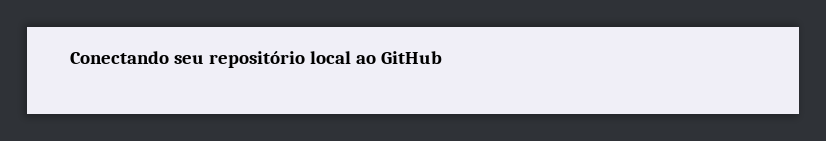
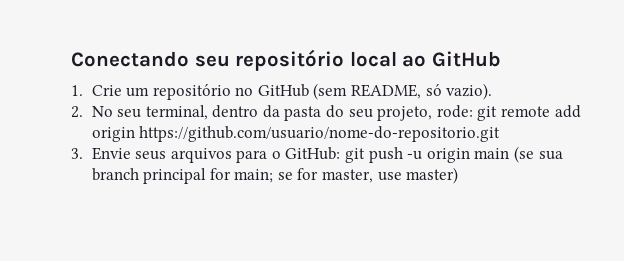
(442, 57) none -> [71,83,493,100] [71,105,581,121] [91,126,501,142] [71,146,563,163] [91,167,459,184] // 1. Crie um repositório no GitHub (sem README, só vazio). // 2. No seu terminal, dentro da pasta do seu projeto, rode: git remote add origin https://github.com/usuario/nome-do-repositorio.git // 3. Envie seus arquivos para o GitHub: git push -u origin main (se sua branch principal for main; se for master, use master)

